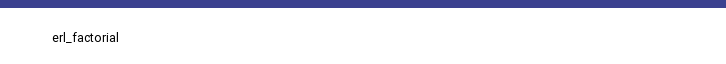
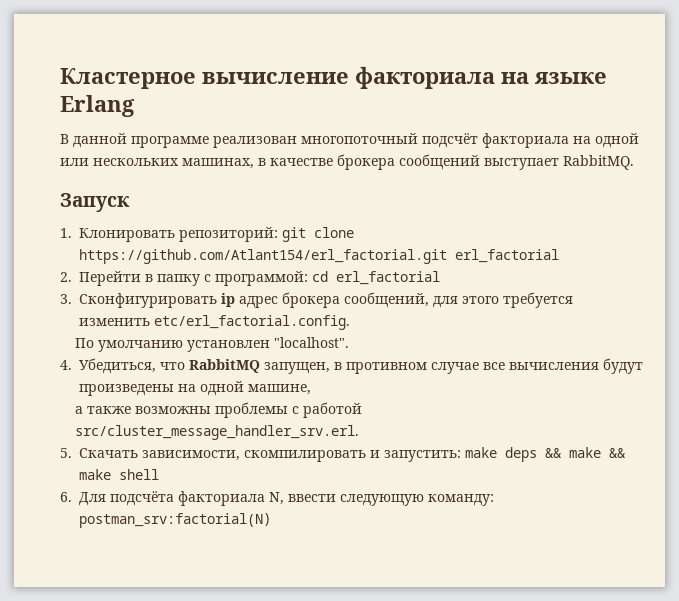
[52,32,119,43] erl_factorial -> [60,66,607,89] [60,95,135,117] [60,133,639,148] [60,154,634,170] [60,193,130,212] [60,227,354,242] [79,249,559,264] [60,271,440,286] [60,292,573,308] [79,315,350,330] [75,337,350,352] [60,358,643,374] [79,381,311,396] [75,402,363,418] [75,425,360,440] [60,447,626,462] [79,469,159,480] [60,491,494,506] [79,513,271,528] Кластерное вычисление факториала на языке Erlang // В данной программе реализован многопоточный подсчёт факториала на одной или нескольких машинах, в качестве брокера сообщений выступает RabbitMQ. // Запуск // 1. Клонировать репозиторий: git clone https://github.com/Atlant154/erl_factorial.git erl_factorial // 2. Перейти в папку с программой: cd erl_factorial // 3. Сконфигурировать ip адрес брокера сообщений, для этого требуется изменить etc/erl_factorial.config. // По умолчанию установлен "localhost". // 4. Убедиться, что RabbitMQ запущен, в противном случае все вычисления будут произведены на одной машине, // а также возможны проблемы с работой src/cluster_message_handler_srv.erl. // 5. Скачать зависимости, скомпилировать и запустить: make deps && make && make shell // 6. Для подсчёта факториала N, ввести следующую команду: postman_srv:factorial(N)

